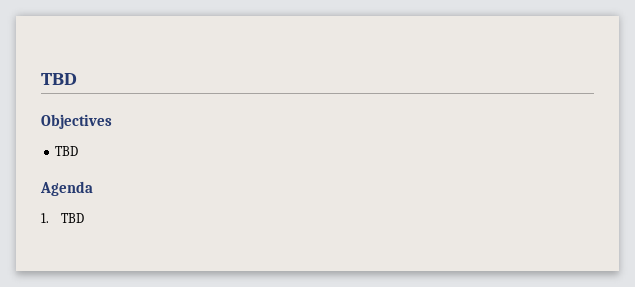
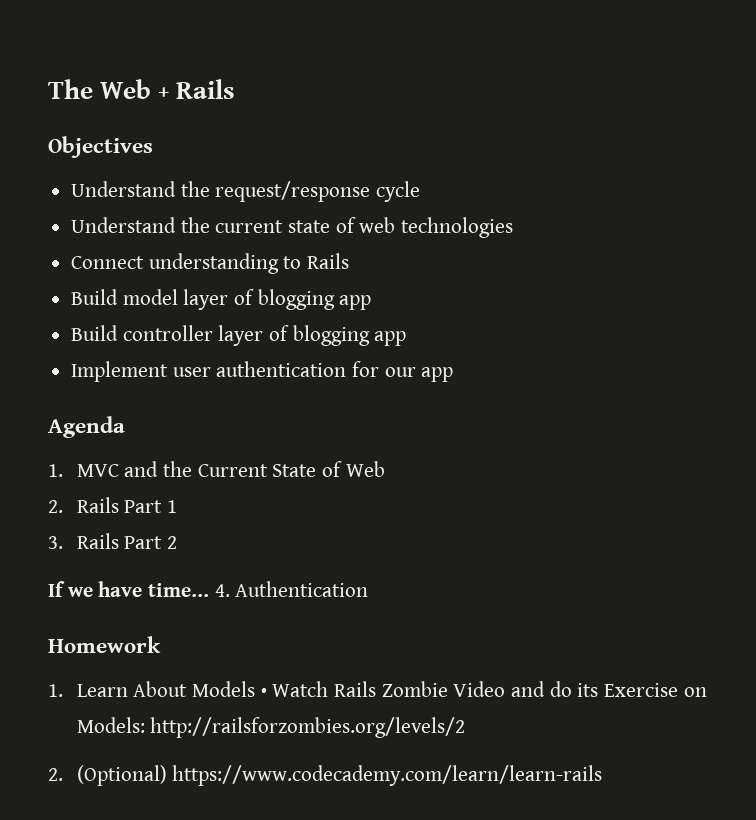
[41,73,77,85] [41,114,112,129] [55,146,79,156] [40,181,93,196] [41,213,85,223] TBD // Objectives // TBD // Agenda // 1. TBD -> [48,79,236,99] [48,136,153,158] [71,181,421,202] [71,217,514,238] [71,253,350,274] [71,289,372,310] [71,325,407,346] [71,361,454,382] [48,416,125,438] [48,461,385,477] [48,497,177,513] [48,533,177,549] [48,581,369,597] [48,636,161,653] [48,681,707,697] [76,717,466,738] [48,765,603,786] The Web + Rails // Objectives // Understand the request/response cycle // Understand the current state of web technologies // Connect understanding to Rails // Build model layer of blogging app // Build controller layer of blogging app // Implement user authentication for our app // Agenda // 1. MVC and the Current State of Web // 2. Rails Part 1 // 3. Rails Part 2 // If we have time... 4. Authentication // Homework // 1. Learn About Models • Watch Rails Zombie Video and do its Exercise on Models: http://railsforzombies.org/levels/2 // 2. (Optional) https://www.codecademy.com/learn/learn-rails

